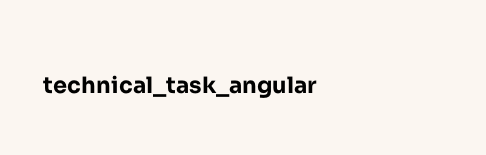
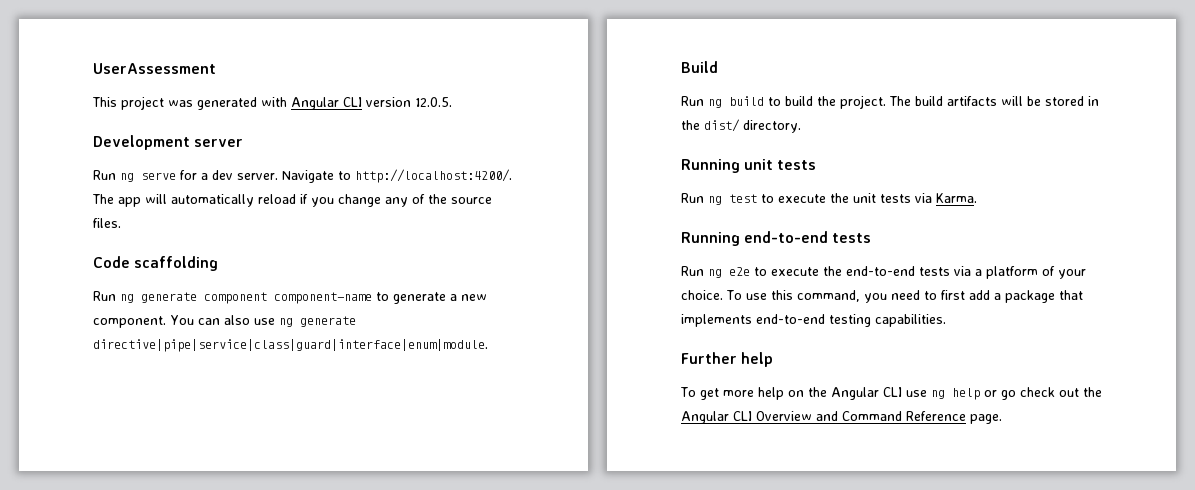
[43,75,317,98] technical_task_angular -> [93,63,216,74] [92,96,452,110] [93,135,244,150] [93,169,512,183] [92,194,492,207] [93,218,121,228] [93,256,219,271] [93,291,487,304] [93,315,356,328] [93,339,488,352] [681,61,718,73] [681,95,1099,109] [681,119,801,133] [681,159,817,173] [681,193,977,205] [681,231,872,246] [681,266,1086,279] [681,290,1083,303] [681,314,946,327] [681,352,774,367] [680,387,1102,400] [681,411,1002,424] UserAssessment // This project was generated with Angular CLI version 12.0.5. // Development server // Run ng serve for a dev server. Navigate to http://localhost:4200/. The app will automatically reload if you change any of the source files. // Code scaffolding // Run ng generate component component-name to generate a new component. You can also use ng generate directive|pipe|service|class|guard|interface|enum|module. // Build // Run ng build to build the project. The build artifacts will be stored in the dist/ directory. // Running unit tests // Run ng test to execute the unit tests via Karma. // Running end-to-end tests // Run ng e2e to execute the end-to-end tests via a platform of your choice. To use this command, you need to first add a package that implements end-to-end testing capabilities. // Further help // To get more help on the Angular CLI use ng help or go check out the Angular CLI Overview and Command Reference page.

